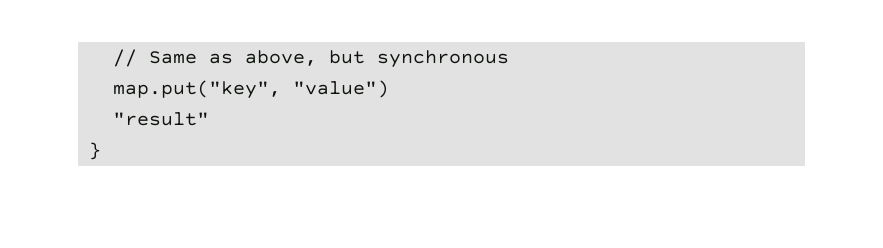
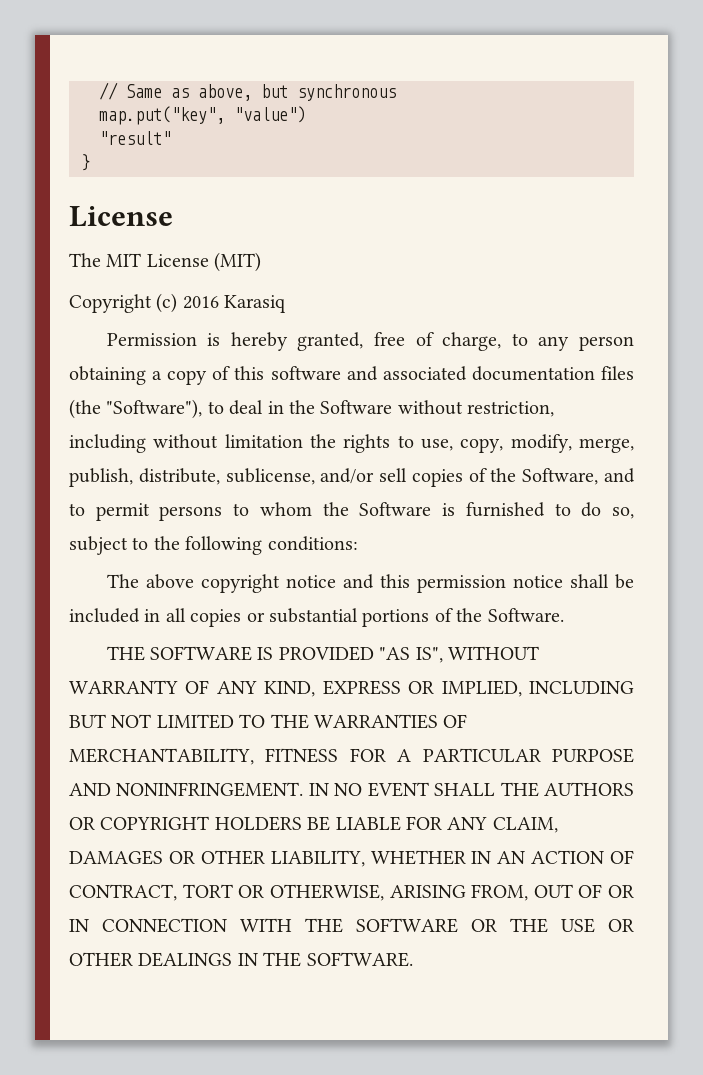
(101, 151) none -> [69,206,173,227] [69,252,262,272] [69,293,287,313] [106,332,634,351] [69,366,634,385] [69,399,555,419] [69,434,634,453] [69,468,635,487] [69,502,635,521] [69,536,358,555] [106,574,634,593] [69,608,564,627] [106,646,539,663] [69,680,635,697] [69,714,468,729] [69,748,634,765] [69,782,634,797] [69,816,558,833] [69,850,634,867] [69,884,634,901] [69,918,634,933] [69,952,413,967] // License // The MIT License (MIT) // Copyright (c) 2016 Karasiq // Permission is hereby granted, free of charge, to any person obtaining a copy of this software and associated documentation files (the "Software"), to deal in the Software without restriction, including without limitation the rights to use, copy, modify, merge, publish, distribute, sublicense, and/or sell copies of the Software, and to permit persons to whom the Software is furnished to do so, subject to the following conditions: // The above copyright notice and this permission notice shall be included in all copies or substantial portions of the Software. // THE SOFTWARE IS PROVIDED "AS IS", WITHOUT WARRANTY OF ANY KIND, EXPRESS OR IMPLIED, INCLUDING BUT NOT LIMITED TO THE WARRANTIES OF MERCHANTABILITY, FITNESS FOR A PARTICULAR PURPOSE AND NONINFRINGEMENT. IN NO EVENT SHALL THE AUTHORS OR COPYRIGHT HOLDERS BE LIABLE FOR ANY CLAIM, DAMAGES OR OTHER LIABILITY, WHETHER IN AN ACTION OF CONTRACT, TORT OR OTHERWISE, ARISING FROM, OUT OF OR IN CONNECTION WITH THE SOFTWARE OR THE USE OR OTHER DEALINGS IN THE SOFTWARE.

